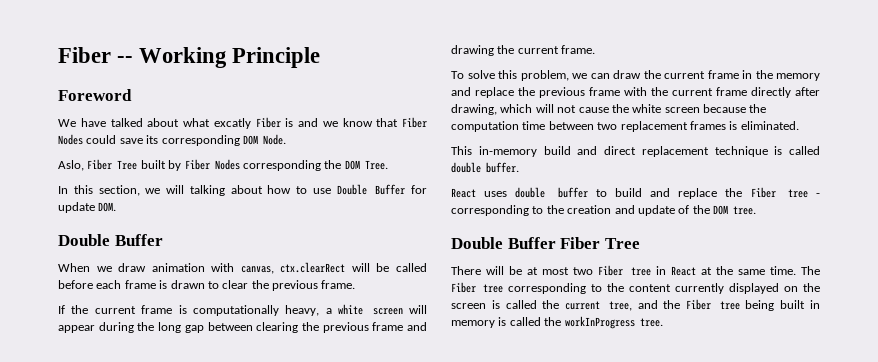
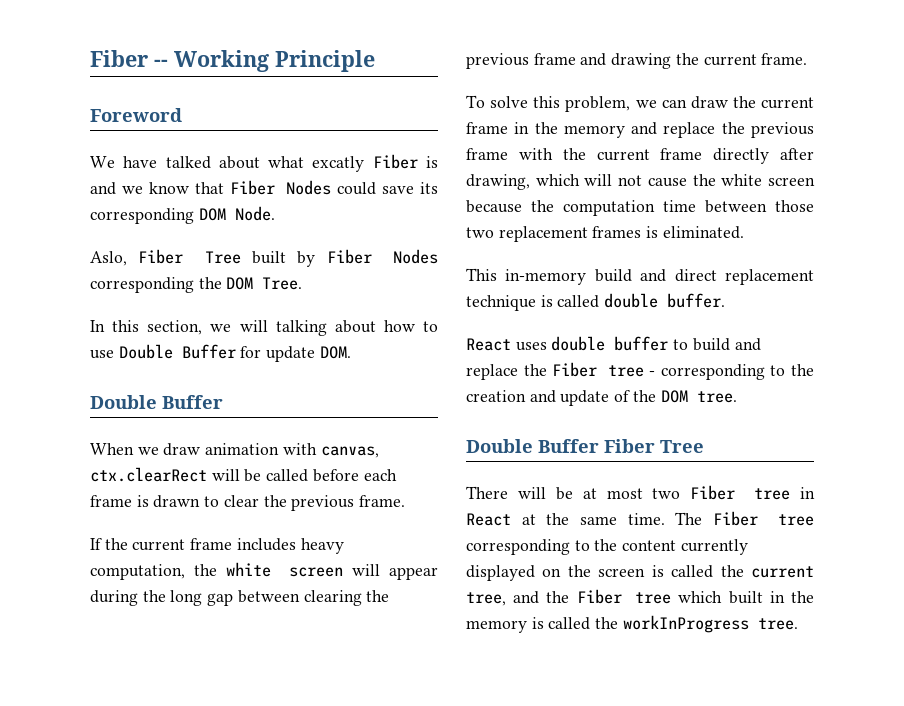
[178,305,332,316] is computationally heavy, a -> [236,538,344,554] [90,564,218,580] includes heavy computation, the
(594, 125) none -> [775,200,814,212] those
[745,300,775,311] being -> [678,591,723,603] which
(820, 304) none -> [791,591,814,603] the

